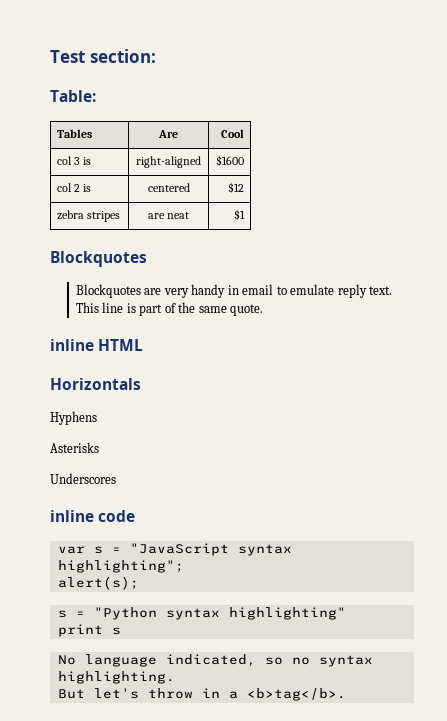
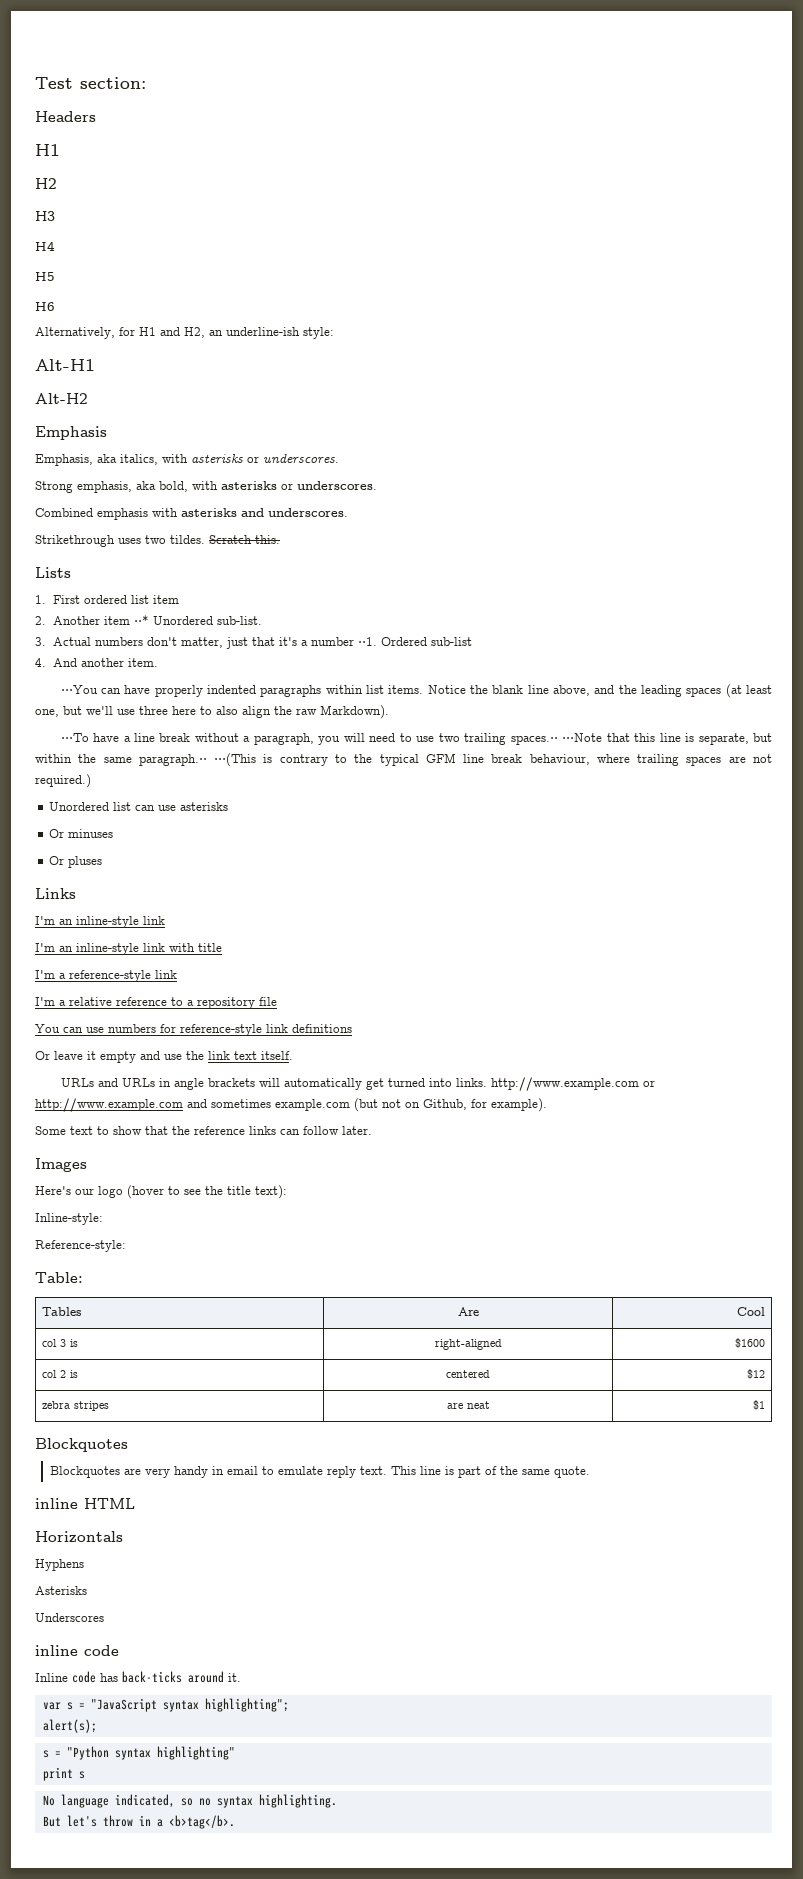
(156, 56) none -> [35,111,96,122] [35,144,60,156] [35,178,57,189] [35,211,55,221] [35,241,55,251] [35,272,54,281] [35,302,54,311] [35,327,334,339] [35,359,95,371] [35,393,88,404] [35,426,107,440] [35,454,339,466] [35,481,377,493] [35,508,348,520] [35,535,280,547] [35,567,71,578] [35,595,179,604] [35,615,262,625] [35,637,472,649] [35,658,158,667] [60,684,773,698] [35,705,389,719] [60,733,773,745] [35,753,773,767] [35,774,91,788] [49,802,229,811] [49,829,114,838] [49,856,103,868] [35,888,76,899] [35,916,165,928] [35,943,222,955] [35,970,177,982] [35,997,277,1009] [35,1024,352,1036] [35,1051,293,1063] [60,1077,655,1091] [35,1098,547,1112] [35,1126,372,1135] [35,1158,87,1172] [35,1185,287,1199] [35,1213,103,1225] [35,1240,126,1252] // Headers // H1 // H2 // H3 // H4 // H5 // H6 // Alternatively, for H1 and H2, an underline-ish style: // Alt-H1 // Alt-H2 // Emphasis // Emphasis, aka italics, with asterisks or underscores. // Strong emphasis, aka bold, with asterisks or underscores. // Combined emphasis with asterisks and underscores. // Strikethrough uses two tildes. Scratch this. // Lists // 1. First ordered list item // 2. Another item ⋅⋅* Unordered sub-list. // 3. Actual numbers don't matter, just that it's a number ⋅⋅1. Ordered sub-list // 4. And another item. // ⋅⋅⋅You can have properly indented paragraphs within list items. Notice the blank line above, and the leading spaces (at least one, but we'll use three here to also align the raw Markdown). // ⋅⋅⋅To have a line break without a paragraph, you will need to use two trailing spaces.⋅⋅ ⋅⋅⋅Note that this line is separate, but within the same paragraph.⋅⋅ ⋅⋅⋅(This is contrary to the typical GFM line break behaviour, where trailing spaces are not required.) // Unordered list can use asterisks // Or minuses // Or pluses // Links // I'm an inline-style link // I'm an inline-style link with title // I'm a reference-style link // I'm a relative reference to a repository file // You can use numbers for reference-style link definitions // Or leave it empty and use the link text itself. // URLs and URLs in angle brackets will automatically get turned into links. http://www.example.com or http://www.example.com and sometimes example.com (but not on Github, for example). // Some text to show that the reference links can follow later. // Images // Here's our logo (hover to see the title text): // Inline-style: // Reference-style:
(136, 516) none -> [35,1671,241,1683] // Inline code has back-ticks around it.

